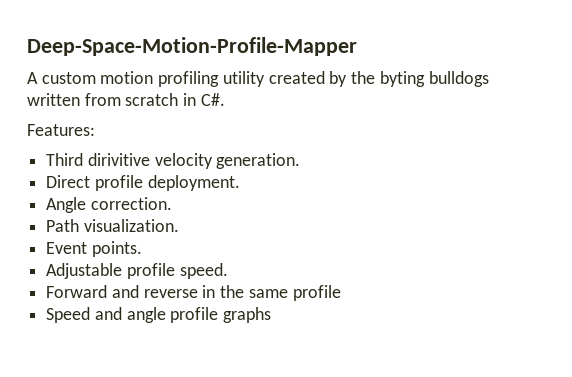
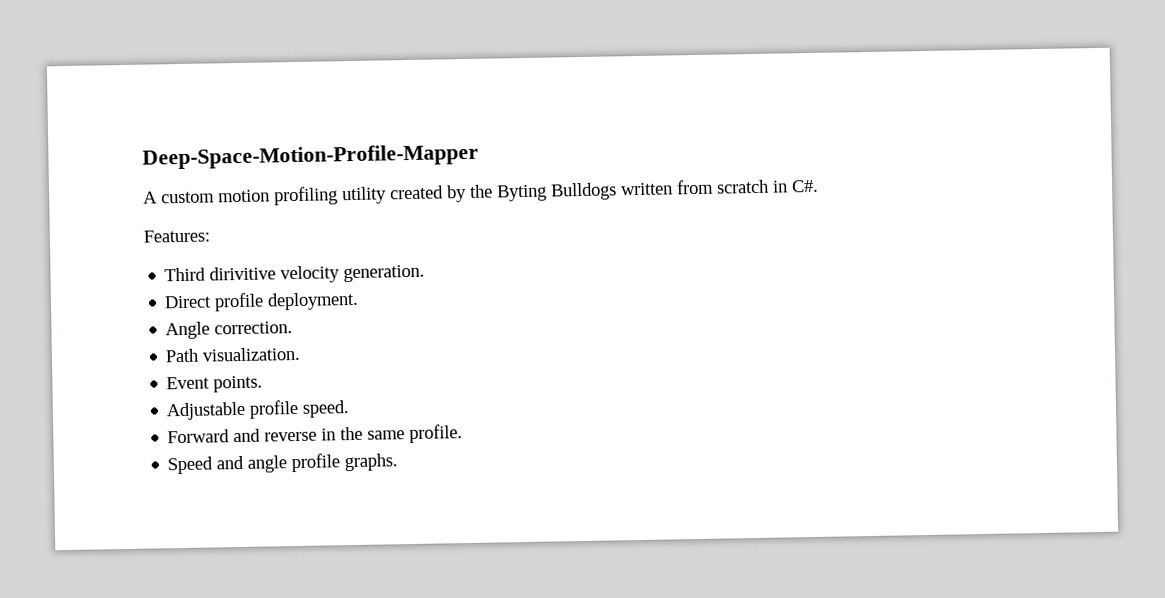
[379,71,489,87] byting bulldogs -> [497,182,617,202] Byting Bulldogs
[292,285,341,301] profile -> [409,424,464,444] profile.
[223,307,272,323] graphs -> [344,453,399,472] graphs.

